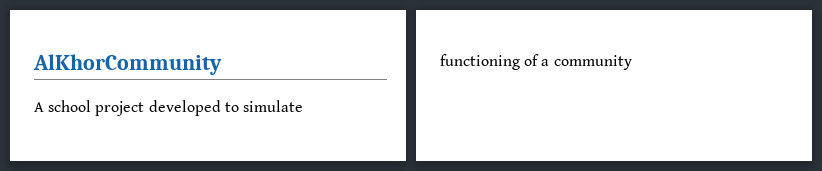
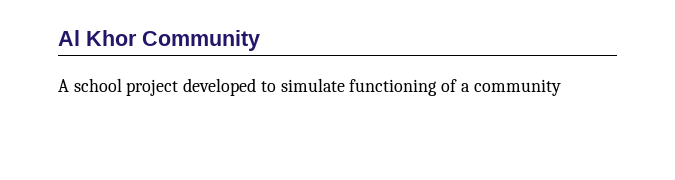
[33,54,222,75] AlKhorCommunity -> [58,30,260,51] Al Khor Community

